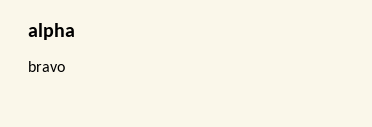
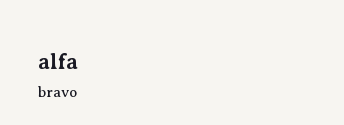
[28,23,75,40] alpha -> [38,53,78,69] alfa

